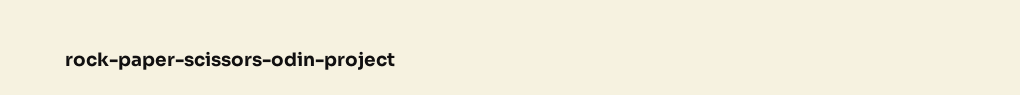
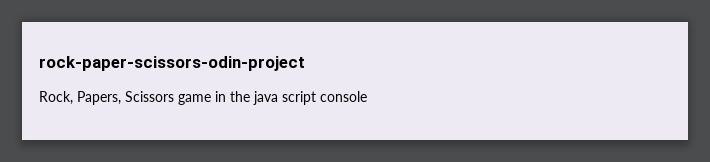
(395, 60) none -> [39,91,367,105] // Rock, Papers, Scissors game in the java script console

